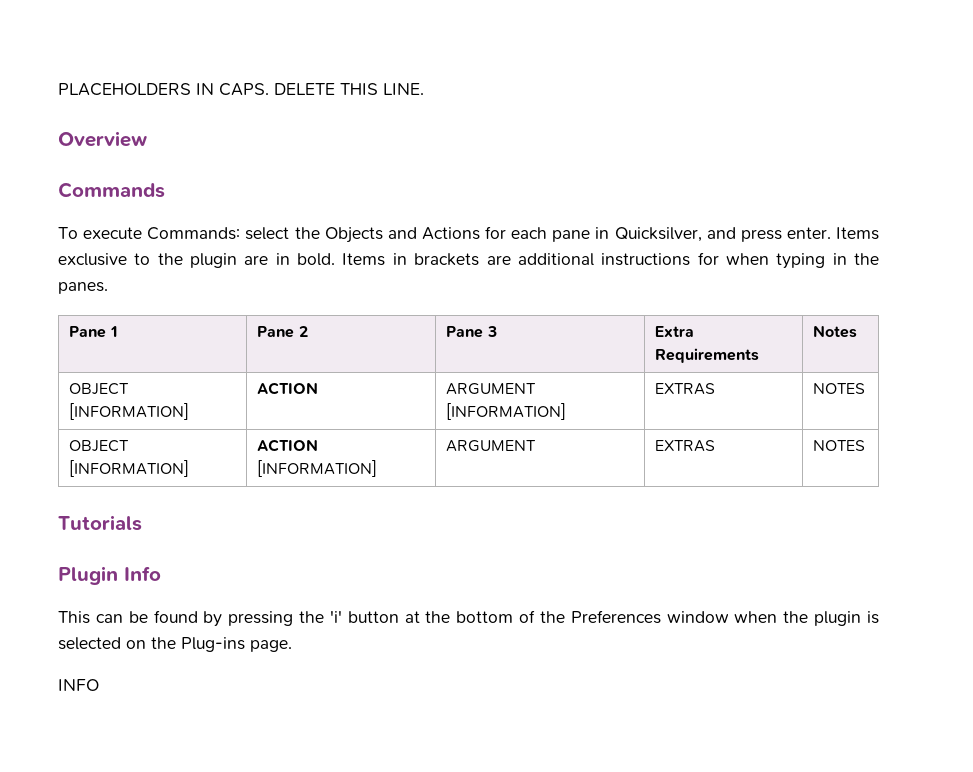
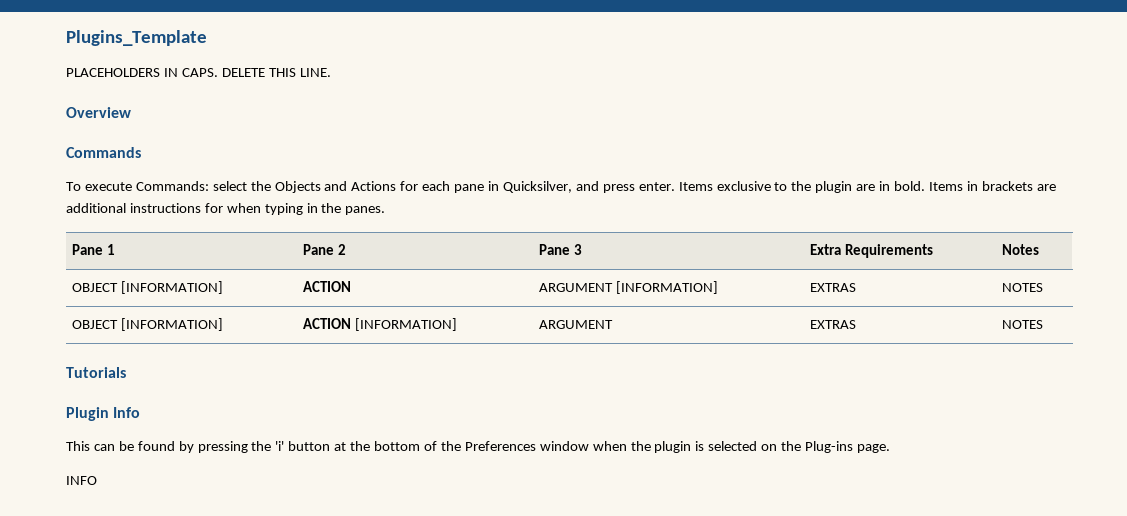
(58, 89) none -> [66,30,207,46] Plugins_Template //

